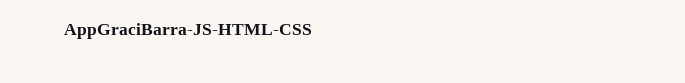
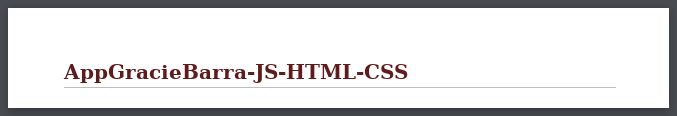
[64,23,312,39] AppGraciBarra-JS-HTML-CSS -> [63,64,408,83] AppGracieBarra-JS-HTML-CSS

